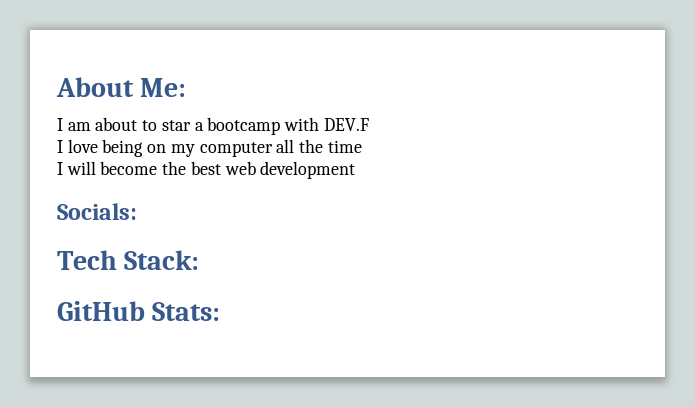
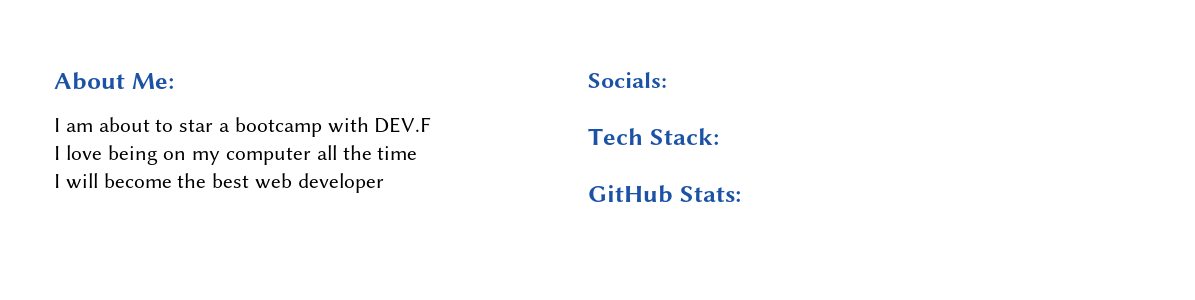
[260,161,356,179] development -> [297,173,384,193] developer

